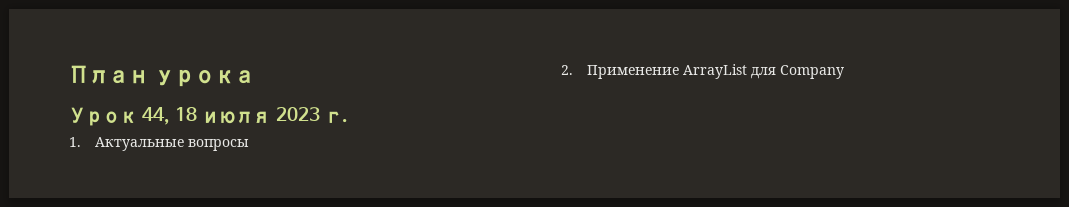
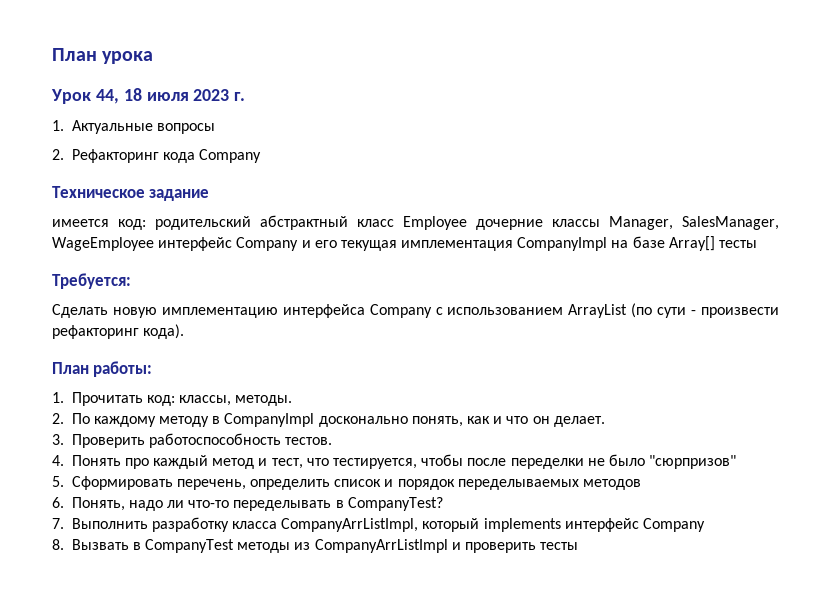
[587,64,845,79] Применение ArrayList для Company -> [71,149,262,163] [52,186,210,201] [52,215,779,230] [52,236,758,251] [52,273,131,289] [52,303,779,318] [52,324,185,339] [52,361,153,377] [52,392,293,406] [52,413,605,427] [52,433,333,448] [52,454,737,469] [52,476,642,490] [52,497,443,511] [52,517,706,532] [52,539,579,553] Рефакторинг кода Company // Техническое задание // имеется код: родительский абстрактный класс Employee дочерние классы Manager, SalesManager, WageEmployee интерфейс Company и его текущая имплементация CompanyImpl на базе Array[] тесты // Требуется: // Cделать новую имплементацию интерфейса Company с использованием ArrayList (по сути - произвести рефакторинг кода). // План работы: // 1. Прочитать код: классы, методы. // 2. По каждому методу в CompanyImpl досконально понять, как и что он делает. // 3. Проверить работоспособность тестов. // 4. Понять про каждый метод и тест, что тестируется, чтобы после переделки не было "сюрпризов" // 5. Сформировать перечень, определить список и порядок переделываемых методов // 6. Понять, надо ли что-то переделывать в CompanyTest? // 7. Выполнить разработку класса CompanyArrListImpl, который implements интерфейс Company // 8. Вызвать в CompanyTest методы из CompanyArrListImpl и проверить тесты

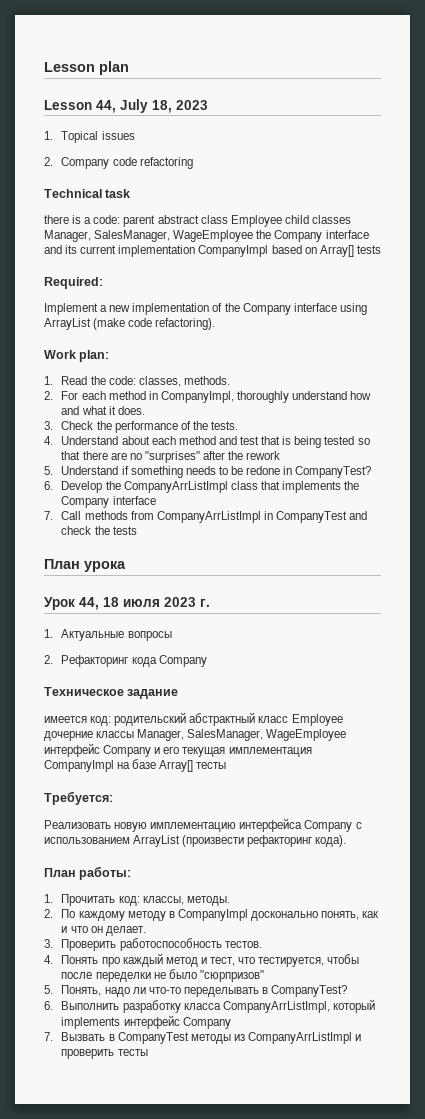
(52, 54) none -> [44,61,129,75] [44,99,208,113] [44,131,135,143] [44,157,193,169] [44,189,131,198] [44,215,351,227] [44,230,369,242] [44,245,381,257] [44,277,103,289] [44,303,367,315] [44,318,216,330] [44,350,110,362] [44,376,230,387] [44,391,372,403] [61,406,145,415] [44,421,238,433] [44,436,370,448] [61,451,281,463] [44,466,372,478] [44,481,360,493] [61,496,156,508] [44,511,368,523] [61,526,137,535] Lesson plan // Lesson 44, July 18, 2023 // 1. Topical issues // 2. Company code refactoring // Technical task // there is a code: parent abstract class Employee child classes Manager, SalesManager, WageEmployee the Company interface and its current implementation CompanyImpl based on Array[] tests // Required: // Implement a new implementation of the Company interface using ArrayList (make code refactoring). // Work plan: // 1. Read the code: classes, methods. // 2. For each method in CompanyImpl, thoroughly understand how and what it does. // 3. Check the performance of the tests. // 4. Understand about each method and test that is being tested so that there are no "surprises" after the rework // 5. Understand if something needs to be redone in CompanyTest? // 6. Develop the CompanyArrListImpl class that implements the Company interface // 7. Call methods from CompanyArrListImpl in CompanyTest and check the tests //
[52,304,108,318] Cделать -> [44,820,111,829] Реализовать
[631,303,779,318] (по сути - произвести -> [182,835,245,847] (произвести
[71,476,642,490] [52,497,64,508] Сформировать перечень, определить список и порядок переделываемых методов // 6. -> (53, 989) none
[52,518,64,529] 7. -> [44,1001,53,1010] 6.
[52,539,64,550] 8. -> [44,1032,53,1041] 7.

